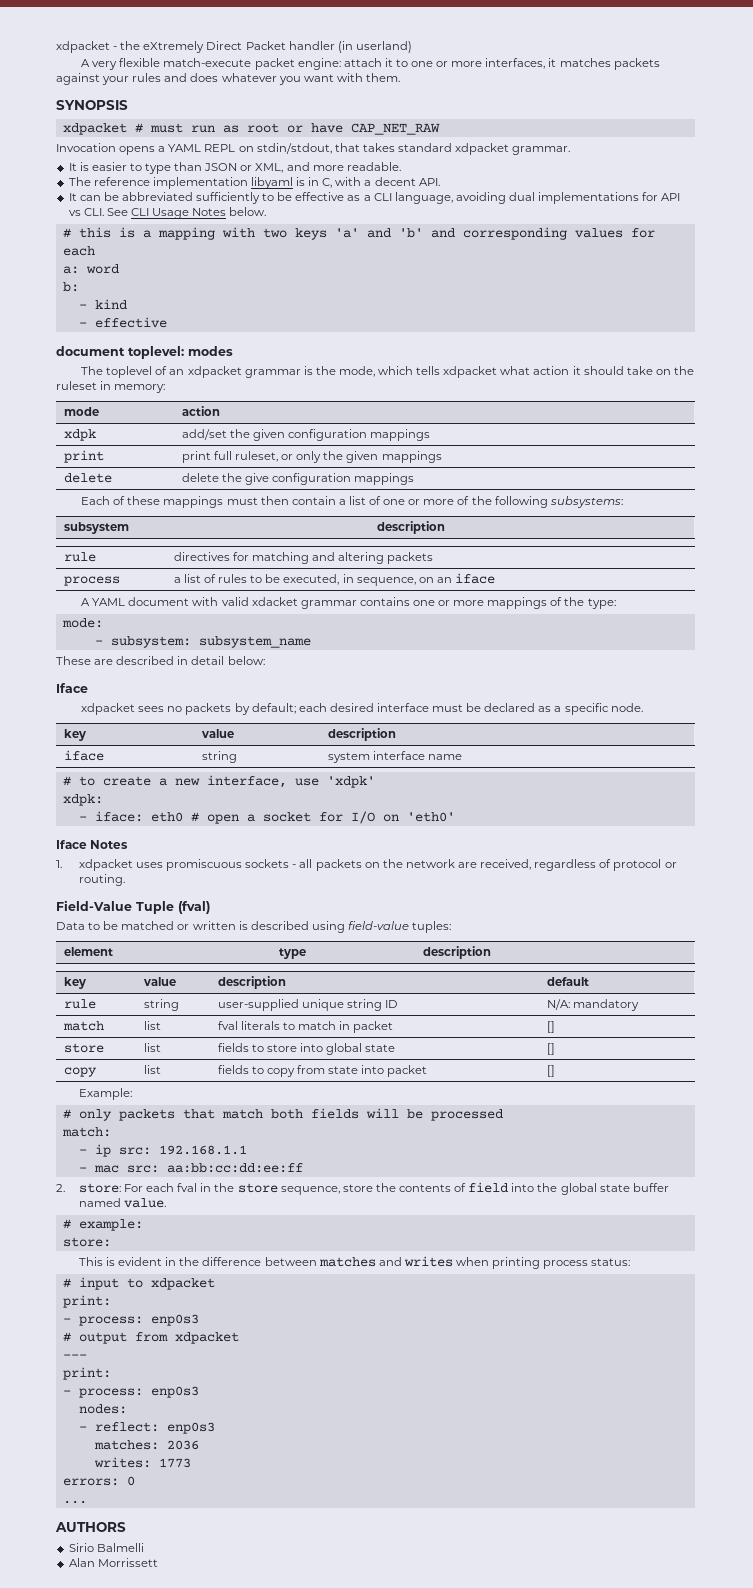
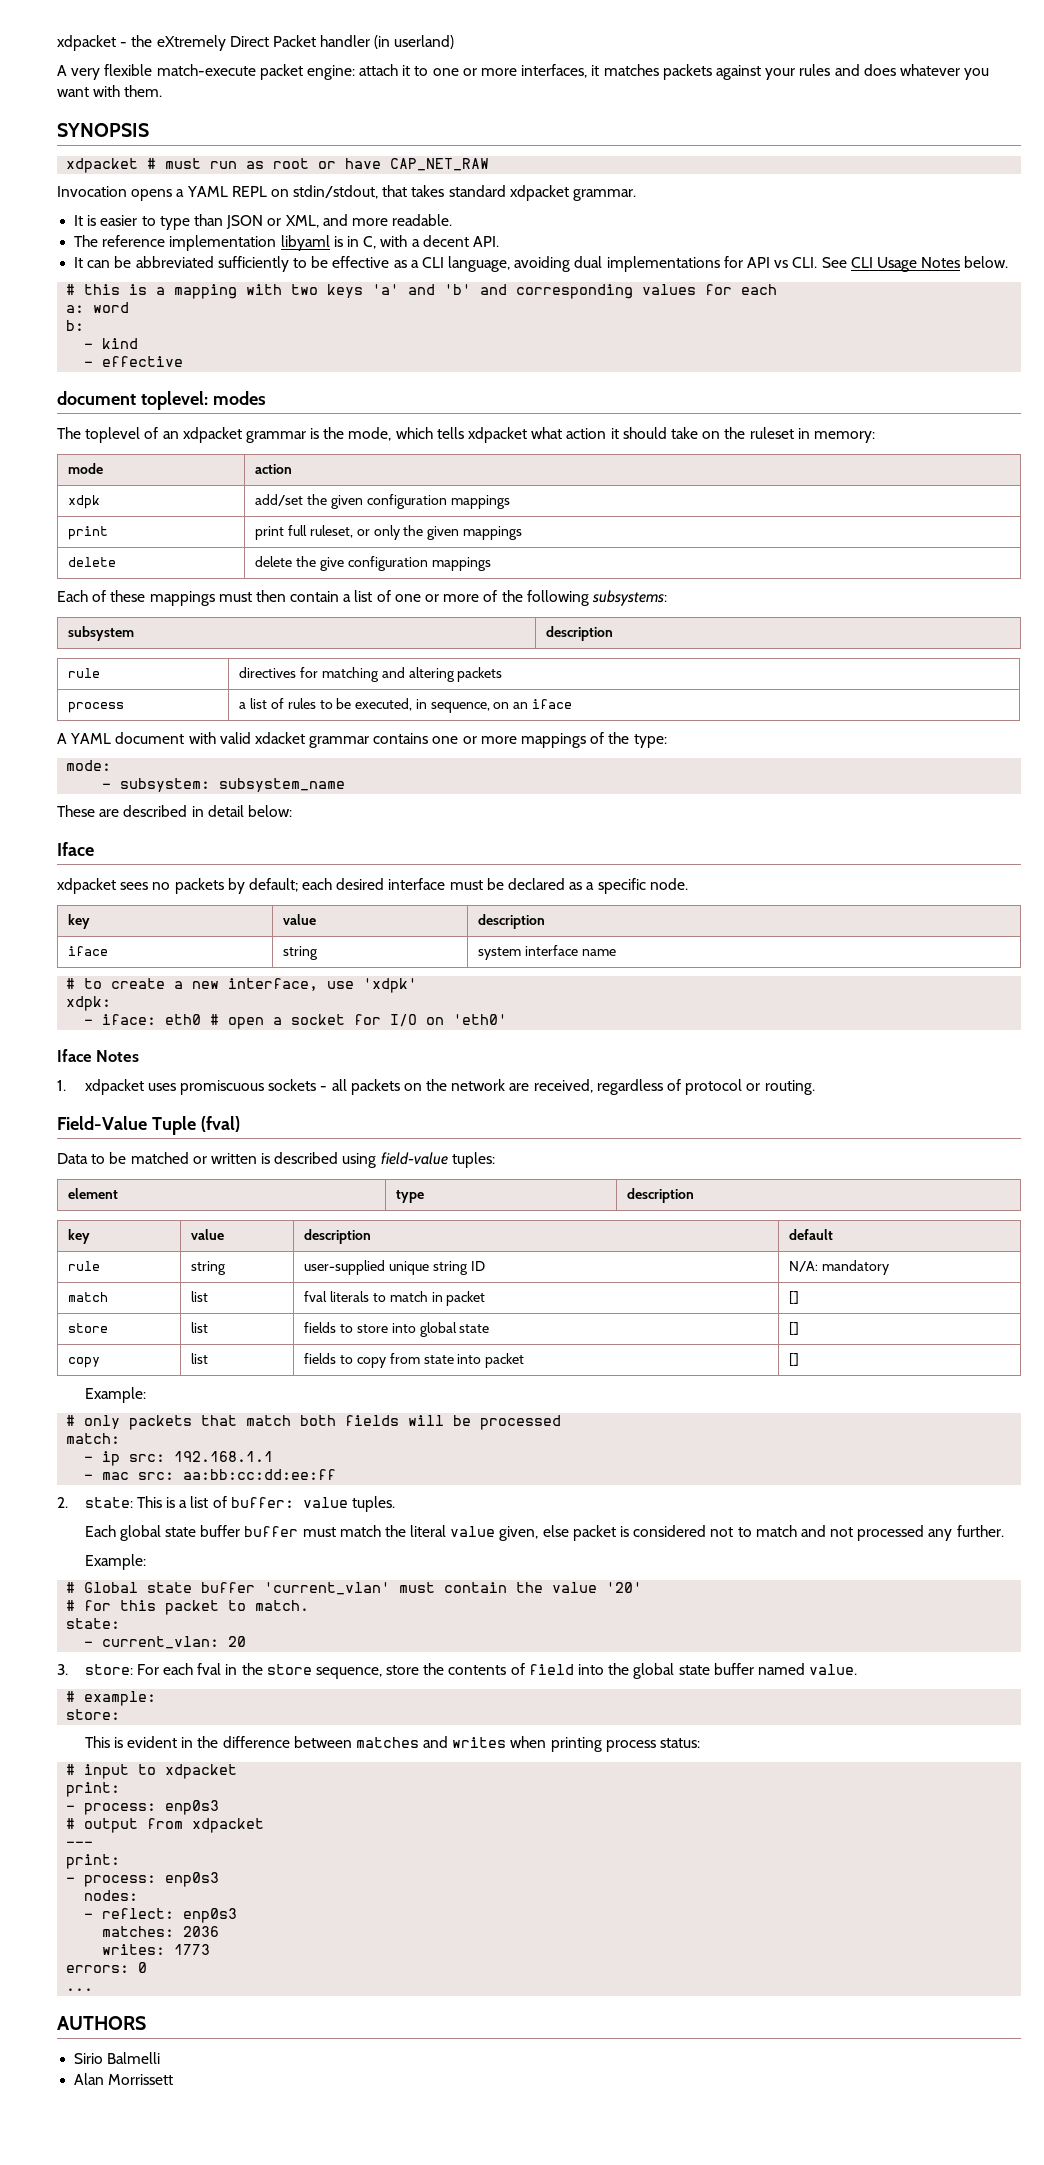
(65, 1188) none -> [84,1496,395,1512] [84,1525,1004,1541] [84,1554,146,1570] [66,1582,643,1595] [66,1600,310,1615] [66,1618,121,1629] [84,1636,247,1649] [57,1664,68,1675] state: This is a list of buffer: value tuples. // Each global state buffer buffer must match the literal value given, else packet is considered not to match and not processed any further. // Example: // # Global state buffer 'current_vlan' must contain the value '20' // # for this packet to match. // state: // - current_vlan: 20 // 3.

